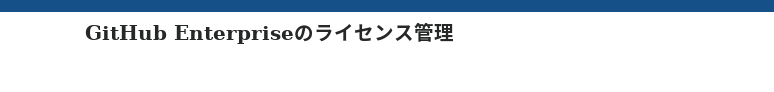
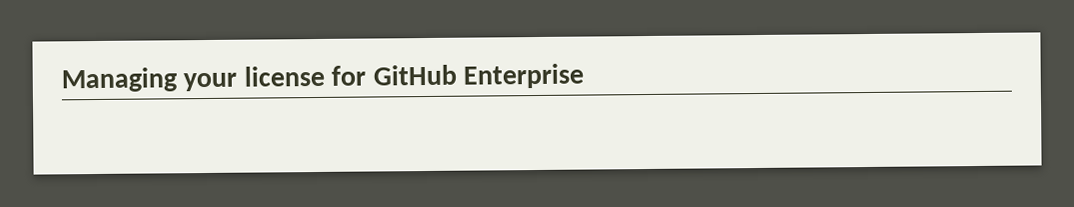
[85,22,454,44] GitHub Enterpriseのライセンス管理 -> [61,63,585,93] Managing your license for GitHub Enterprise

